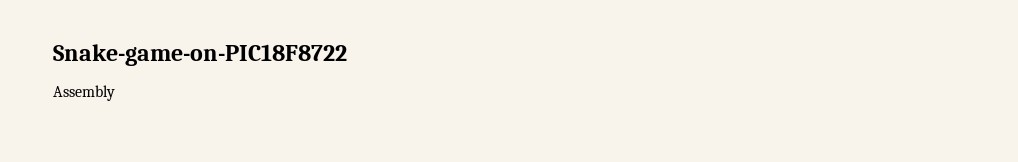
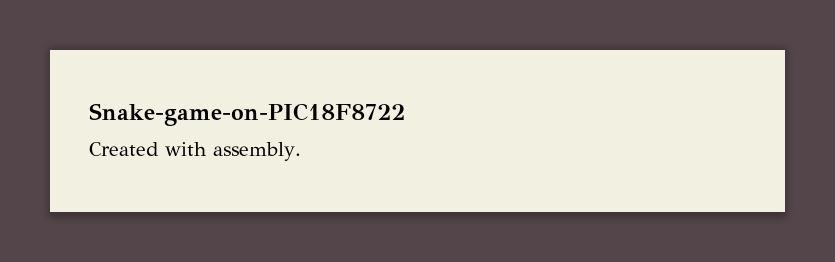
[53,85,115,101] Assembly -> [89,142,301,161] Created with assembly.

